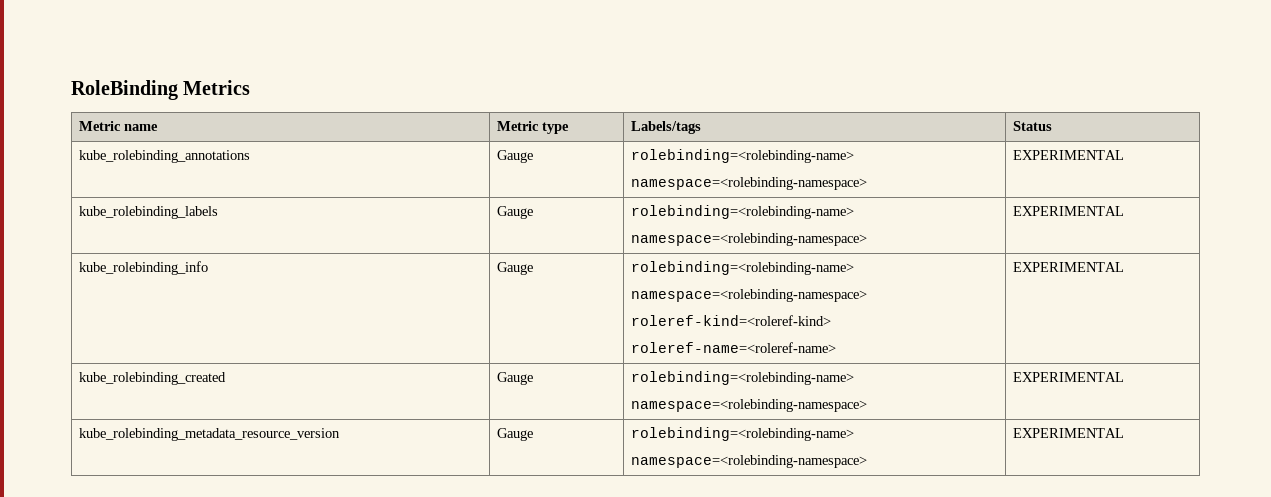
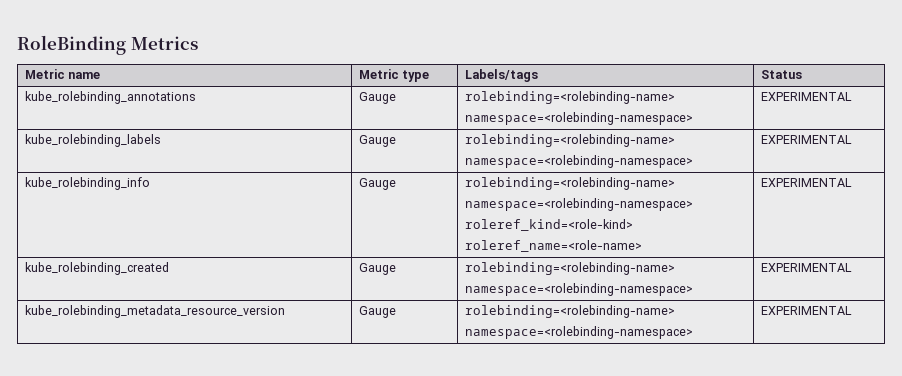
[631,315,832,326] [631,342,837,353] roleref-kind=<roleref-kind> // roleref-name=<roleref-name> -> [464,219,633,231] [464,240,642,252] roleref_kind=<role-kind> // roleref_name=<role-name>

